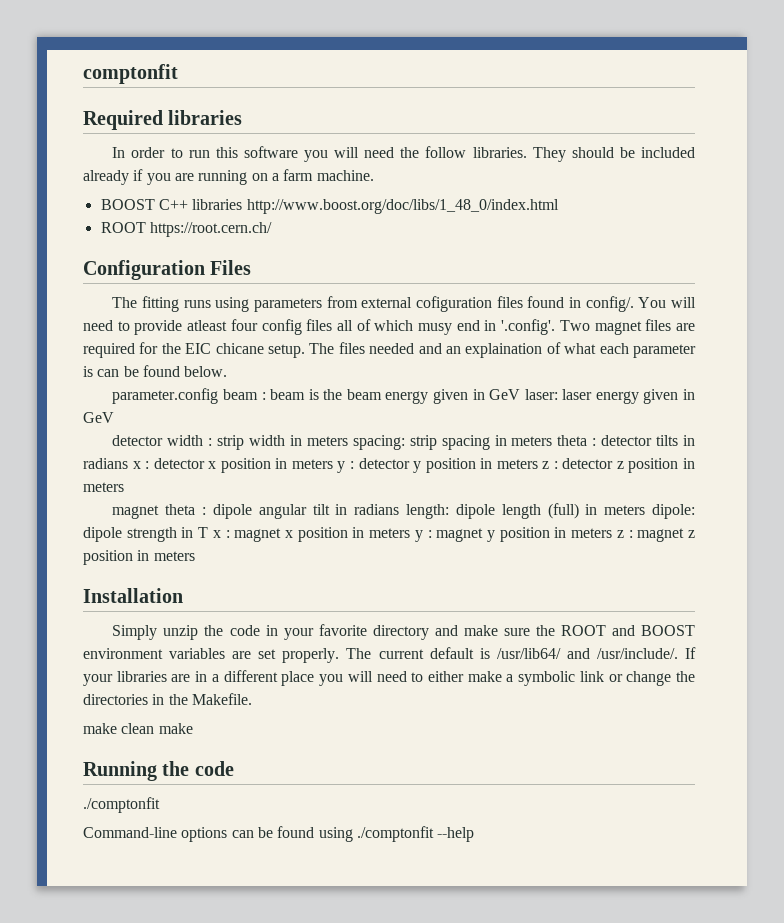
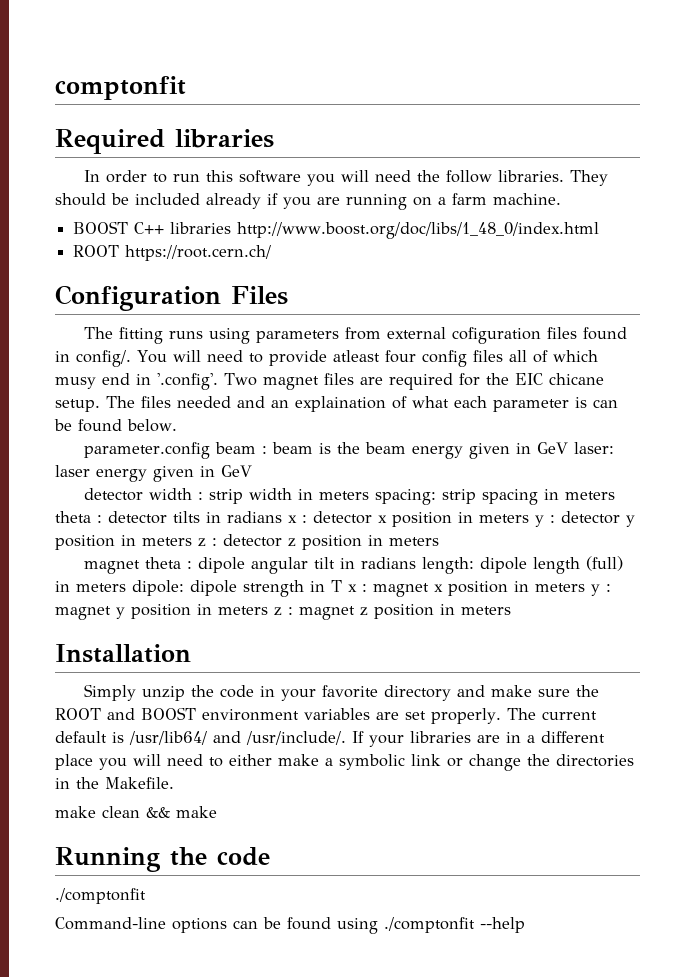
(155, 728) none -> [146,807,170,818] &&

